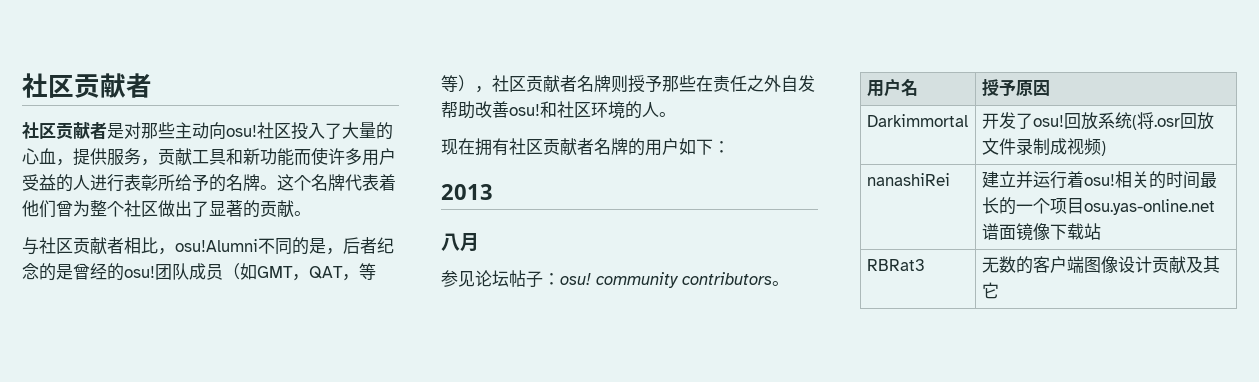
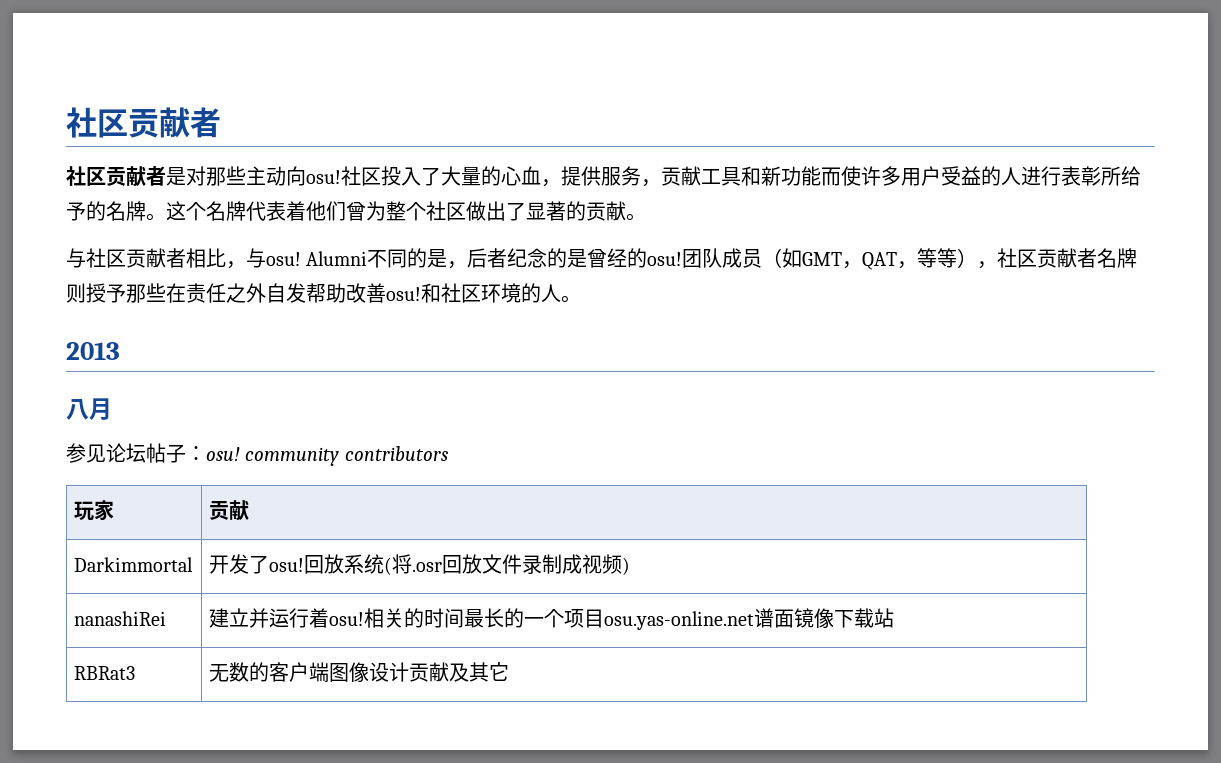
[175,239,258,252] osu!Alumni -> [246,248,368,268] 与osu! Alumni
[441,138,730,156] // 现在拥有社区贡献者名牌的用户如下： -> (581, 299) none
[772,281,789,286] [866,78,918,97] [981,79,1050,96] 。 // 用户名 | 授予原因 -> [74,500,115,521] [209,500,250,521] // 玩家 | 贡献

